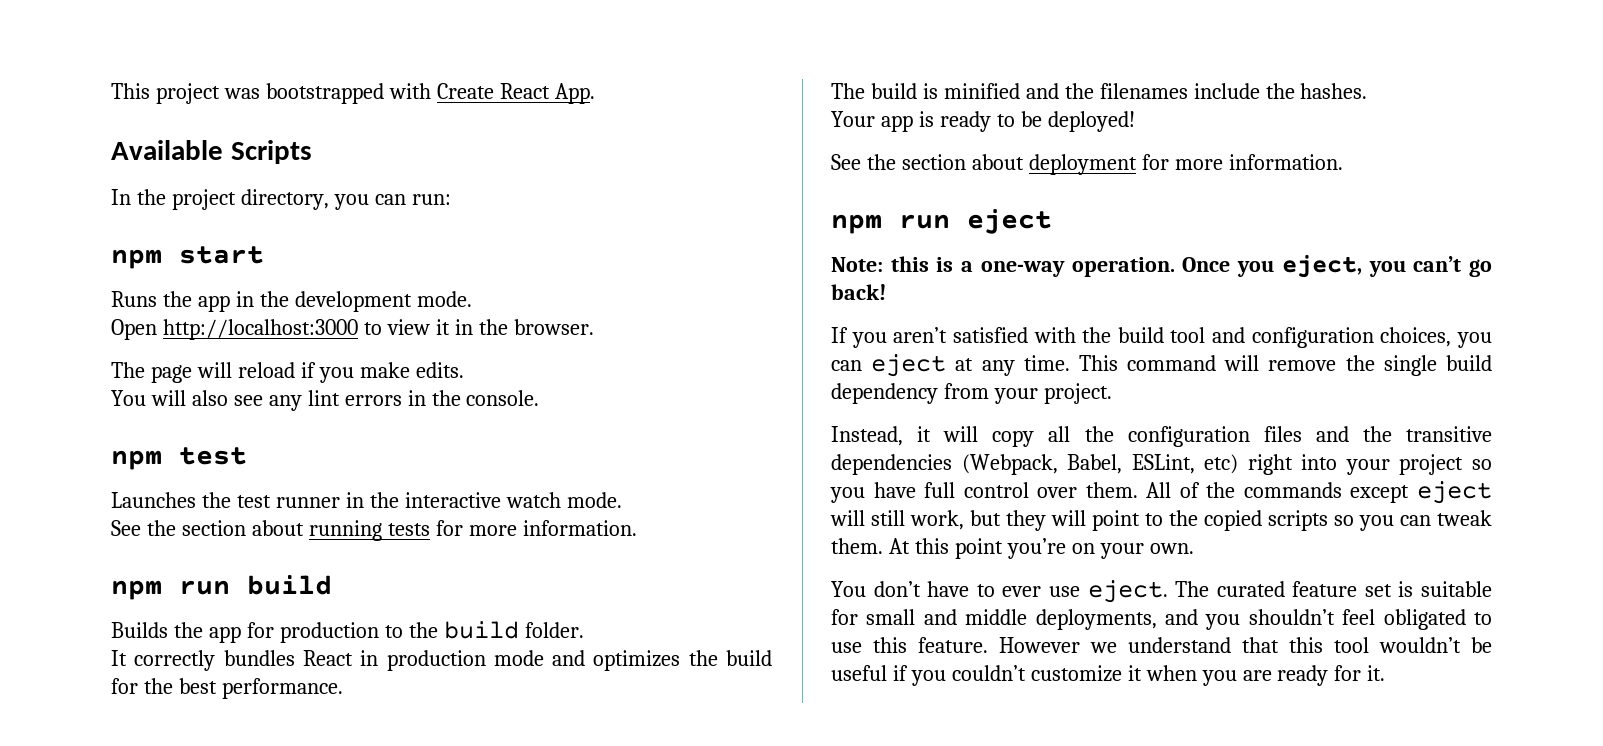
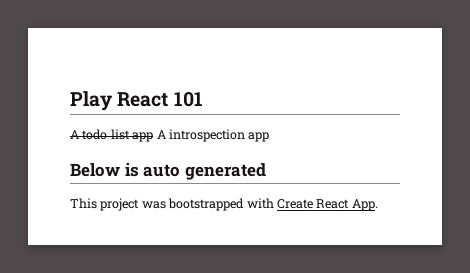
(111, 91) none -> [70,91,203,111] [70,129,270,142] [70,163,266,180] Play React 101 // A todo list app A introspection app // Below is auto generated //
[111,140,312,164] [111,189,451,210] [111,246,264,269] [111,291,472,312] [111,319,594,340] [111,362,464,383] [111,390,540,411] [111,447,247,470] [111,492,622,508] [111,520,637,541] [111,575,332,600] [111,621,584,643] [111,650,772,671] [111,678,343,699] [831,83,1368,99] [831,111,1135,132] [831,154,1343,175] [831,209,1052,234] [831,255,1492,278] [831,284,886,300] [831,327,1492,348] [831,354,1492,377] [831,383,1112,404] [831,426,1492,447] [831,454,1492,475] [830,481,1492,504] [830,510,1492,531] [831,538,1194,559] [831,580,1492,603] [831,609,1492,630] [831,637,1492,653] [831,665,1386,686] // Available Scripts // In the project directory, you can run: // npm start // Runs the app in the development mode. // Open http://localhost:3000 to view it in the browser. // The page will reload if you make edits. // You will also see any lint errors in the console. // npm test // Launches the test runner in the interactive watch mode. // See the section about running tests for more information. // npm run build // Builds the app for production to the build folder. // It correctly bundles React in production mode and optimizes the build for the best performance. // The build is minified and the filenames include the hashes. // Your app is ready to be deployed! // See the section about deployment for more information. // npm run eject // Note: this is a one-way operation. Once you eject, you can’t go back! // If you aren’t satisfied with the build tool and configuration choices, you can eject at any time. This command will remove the single build dependency from your project. // Instead, it will copy all the configuration files and the transitive dependencies (Webpack, Babel, ESLint, etc) right into your project so you have full control over them. All of the commands except eject will still work, but they will point to the copied scripts so you can tweak them. At this point you’re on your own. // You don’t have to ever use eject. The curated feature set is suitable for small and middle deployments, and you shouldn’t feel obligated to use this feature. However we understand that this tool wouldn’t be useful if you couldn’t customize it when you are ready for it. -> (378, 205) none

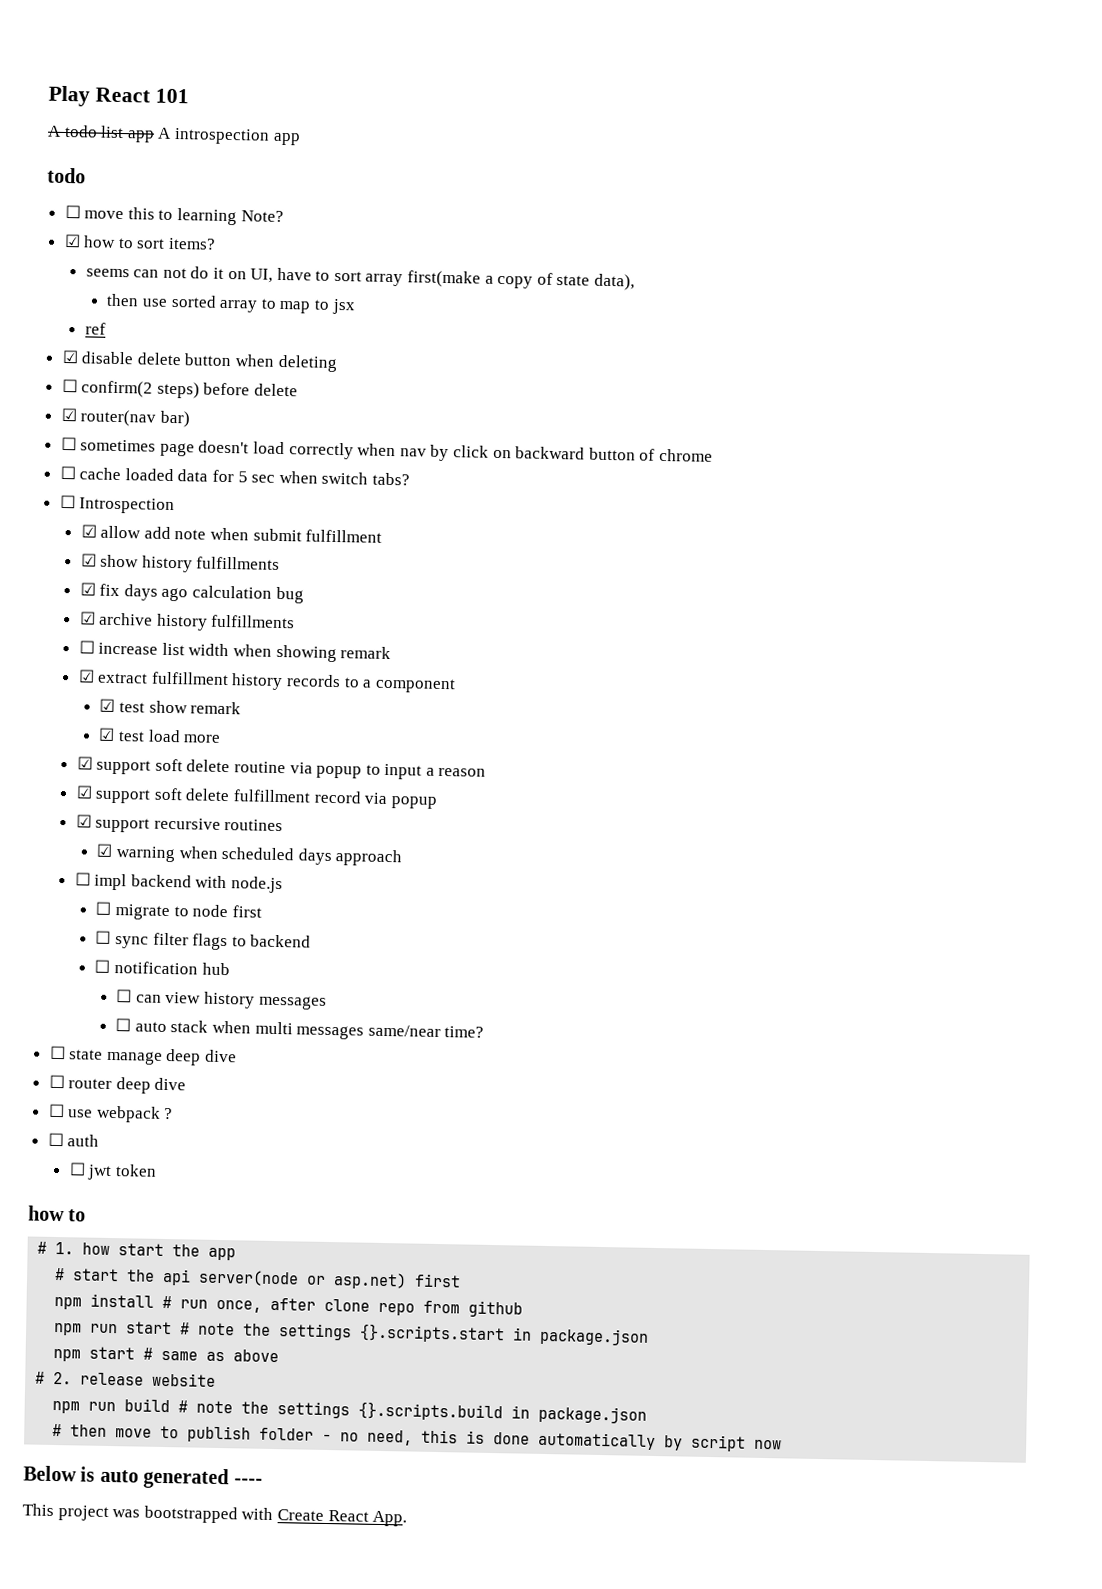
(270, 137) none -> [47,167,86,184] [64,204,284,226] [63,233,217,250] [85,266,636,291] [106,293,356,315] [84,322,106,335] [61,349,337,373] [61,378,299,399] [60,407,190,428] [60,436,713,462] [59,465,411,486] [59,494,176,515] [80,524,383,543] [80,553,281,573] [79,582,304,604] [79,611,296,631] [78,640,392,663] [77,669,456,694] [99,698,242,715] [98,727,222,743] [76,756,487,780] [75,785,437,809] [75,814,284,833] [96,843,403,867] [74,872,283,894] [95,901,262,921] [95,930,312,951] [94,959,230,976] [116,989,327,1010] [115,1018,485,1040] [49,1045,238,1066] [48,1074,187,1094] [48,1103,174,1123] [47,1132,100,1147] [68,1162,157,1181] [28,1205,87,1222] [37,1241,237,1261] [55,1267,462,1290] [54,1293,524,1318] [54,1321,650,1346] [53,1346,280,1363] [35,1371,217,1387] [52,1398,648,1424] [52,1423,783,1452] // todo // ☐ move this to learning Note? // ☑ how to sort items? // seems can not do it on UI, have to sort array first(make a copy of state data), // then use sorted array to map to jsx // ref // ☑ disable delete button when deleting // ☐ confirm(2 steps) before delete // ☑ router(nav bar) // ☐ sometimes page doesn't load correctly when nav by click on backward button of chrome // ☐ cache loaded data for 5 sec when switch tabs? // ☐ Introspection // ☑ allow add note when submit fulfillment // ☑ show history fulfillments // ☑ fix days ago calculation bug // ☑ archive history fulfillments // ☐ increase list width when showing remark // ☑ extract fulfillment history records to a component // ☑ test show remark // ☑ test load more // ☑ support soft delete routine via popup to input a reason // ☑ support soft delete fulfillment record via popup // ☑ support recursive routines // ☑ warning when scheduled days approach // ☐ impl backend with node.js // ☐ migrate to node first // ☐ sync filter flags to backend // ☐ notification hub // ☐ can view history messages // ☐ auto stack when multi messages same/near time? // ☐ state manage deep dive // ☐ router deep dive // ☐ use webpack ? // ☐ auth // ☐ jwt token // how to // # 1. how start the app // # start the api server(node or asp.net) first // npm install # run once, after clone repo from github // npm run start # note the settings {}.scripts.start in package.json // npm start # same as above // # 2. release website // npm run build # note the settings {}.scripts.build in package.json // # then move to publish folder - no need, this is done automatically by script now
(266, 171) none -> [233,1478,263,1485] ----

